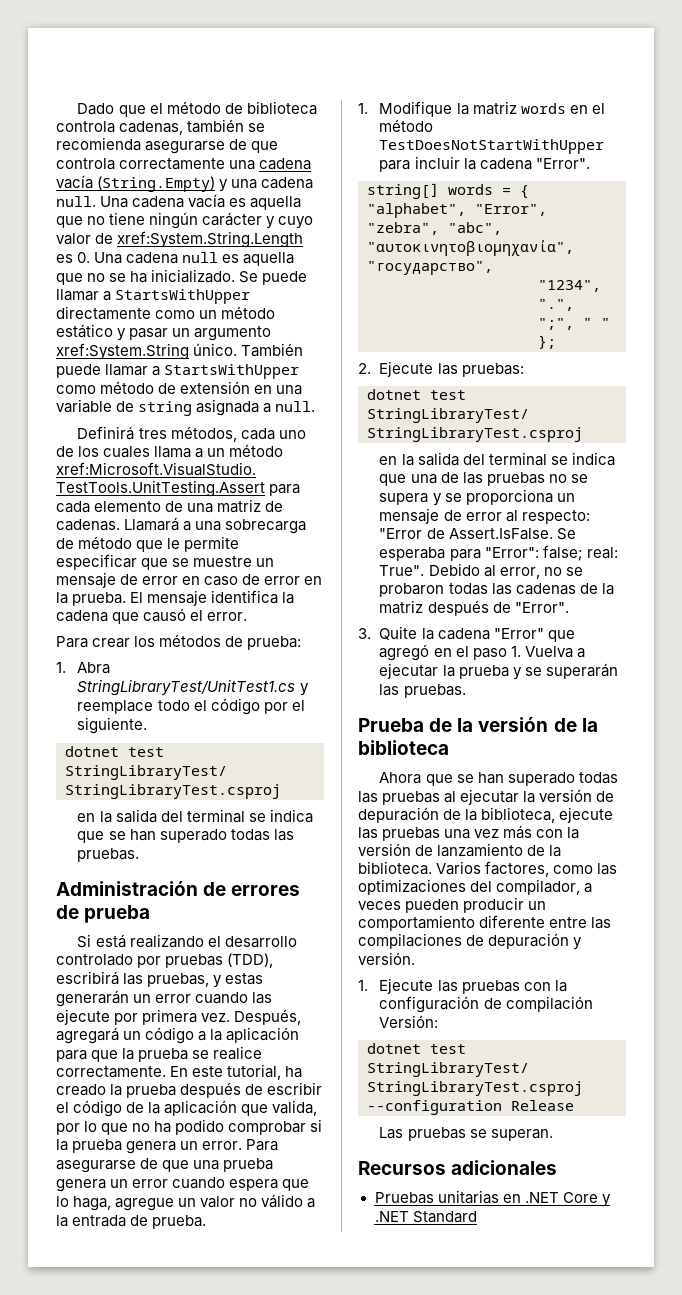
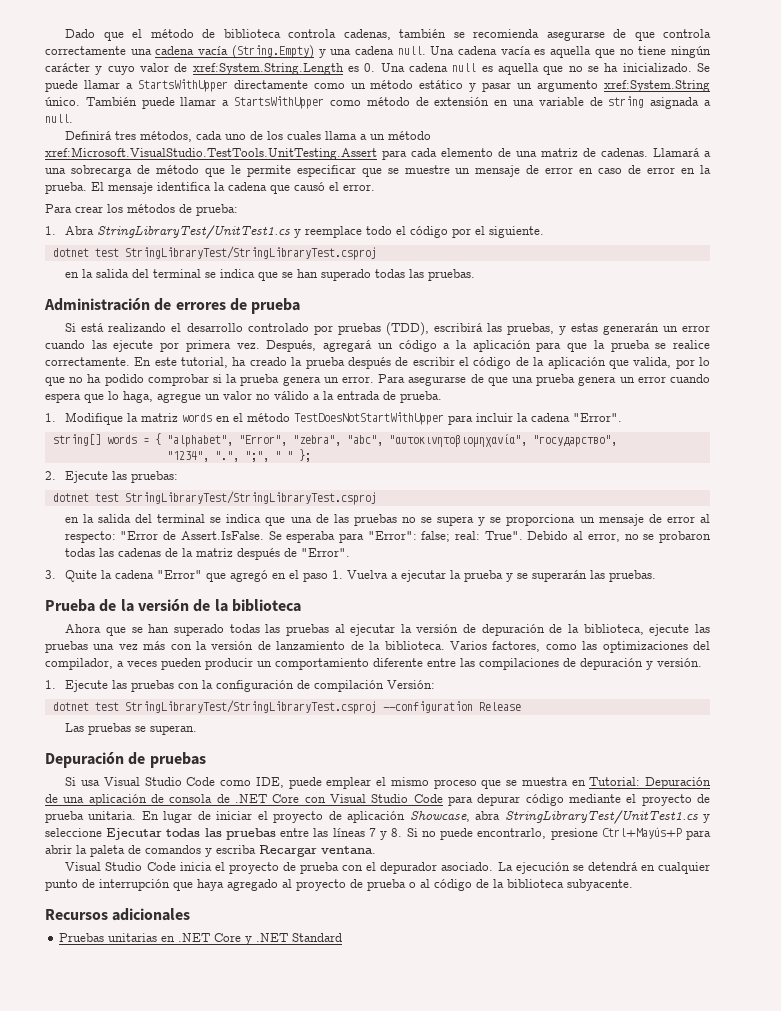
(553, 1135) none -> [45,752,206,768] [65,777,712,789] [45,794,710,806] [45,810,710,824] [45,827,712,840] [45,845,376,857] [65,862,711,874] [45,879,633,891] // Depuración de pruebas // Si usa Visual Studio Code como IDE, puede emplear el mismo proceso que se muestra en Tutorial: Depuración de una aplicación de consola de .NET Core con Visual Studio Code para depurar código mediante el proyecto de prueba unitaria. En lugar de iniciar el proyecto de aplicación Showcase, abra StringLibraryTest/UnitTest1.cs y seleccione Ejecutar todas las pruebas entre las líneas 7 y 8. Si no puede encontrarlo, presione Ctrl+Mayús+P para abrir la paleta de comandos y escriba Recargar ventana. // Visual Studio Code inicia el proyecto de prueba con el depurador asociado. La ejecución se detendrá en cualquier punto de interrupción que haya agregado al proyecto de prueba o al código de la biblioteca subyacente.

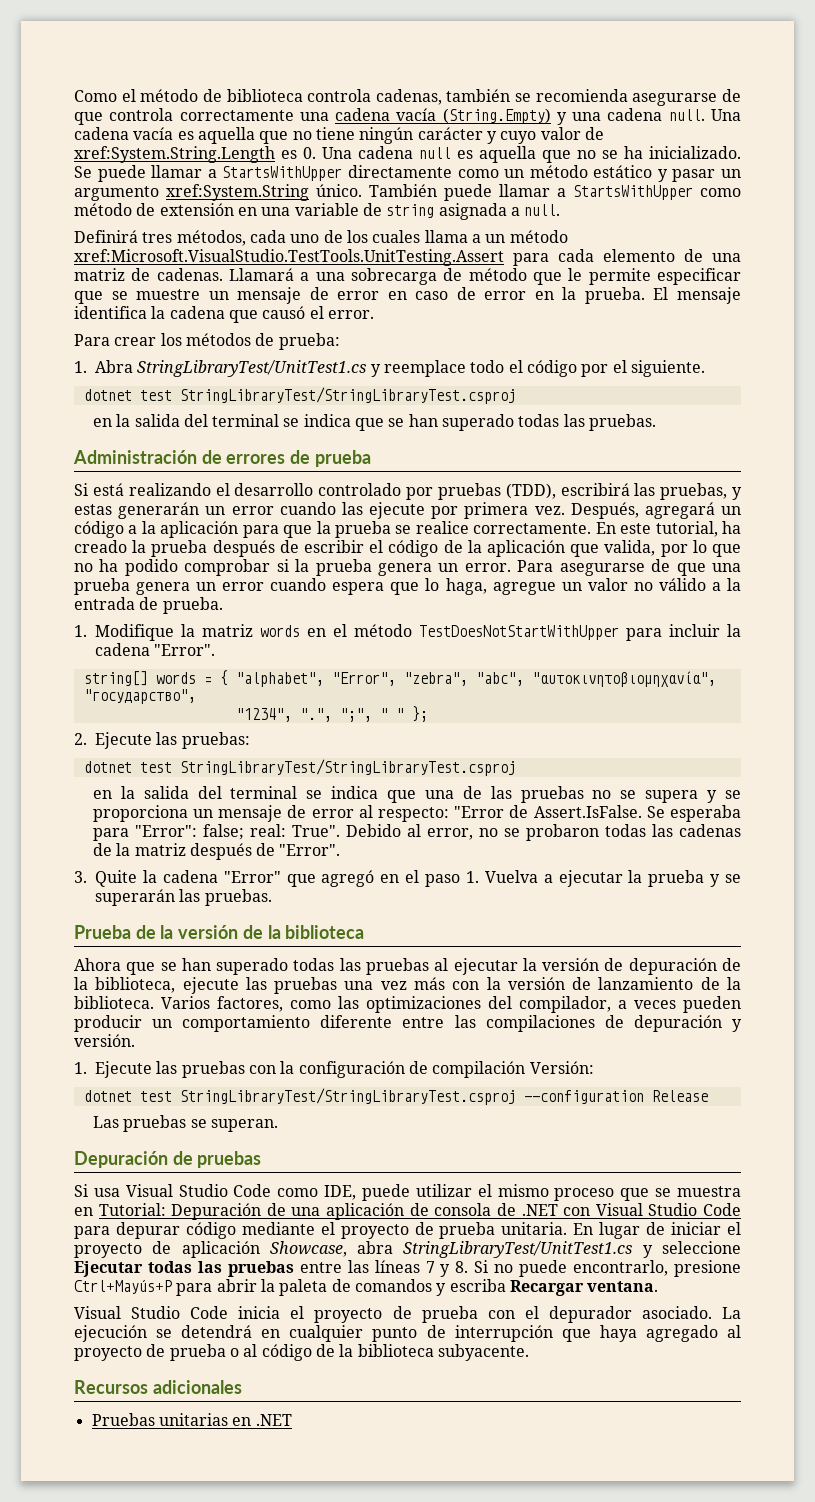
[65,29,124,41] Dado que -> [74,90,117,102] Como
[326,777,372,789] emplear -> [415,1184,472,1197] utilizar
[272,794,300,803] Core -> (558, 1210) none
[214,933,343,945] Core y .NET Standard -> (292, 1420) none

